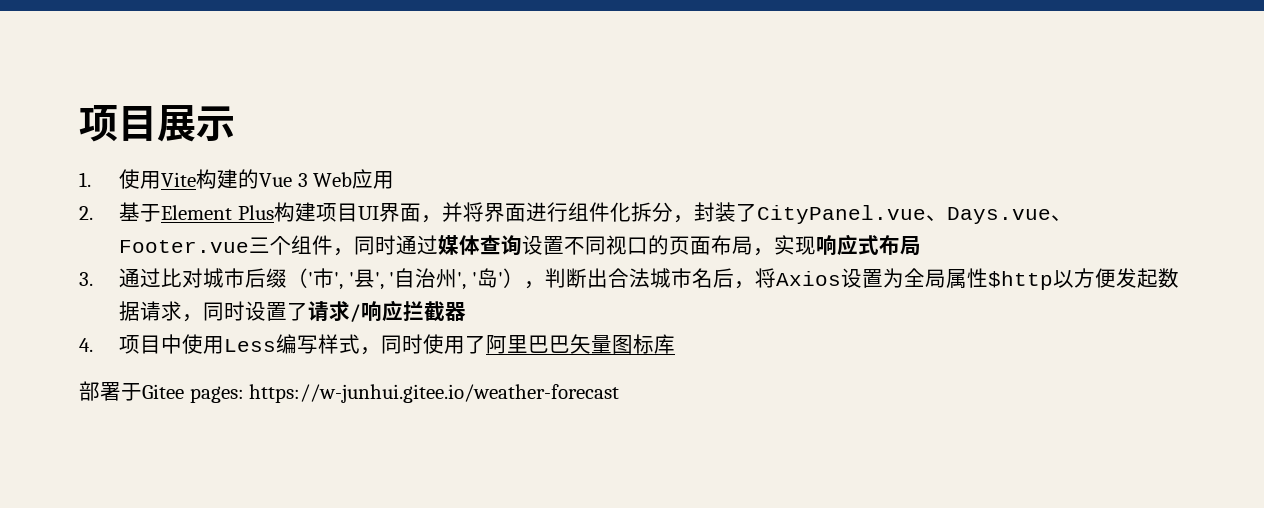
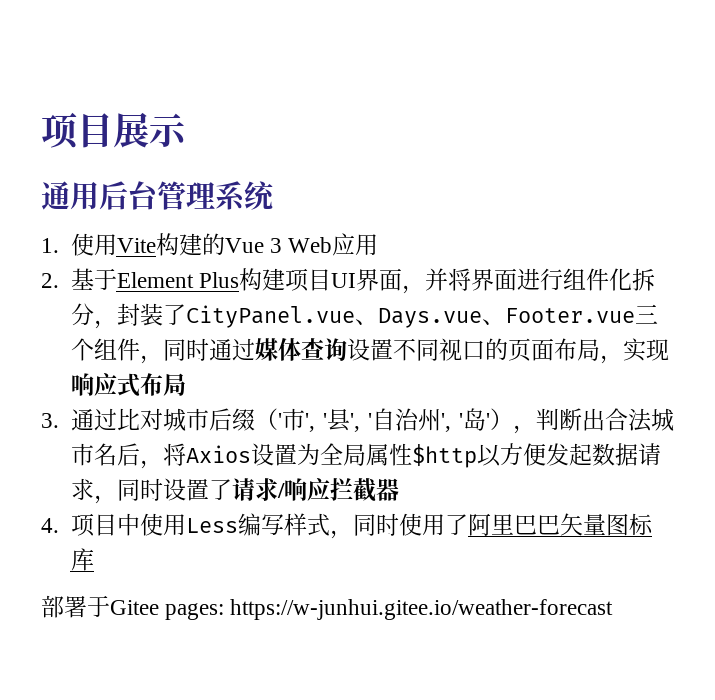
(235, 123) none -> [41,181,275,211] // 通用后台管理系统

